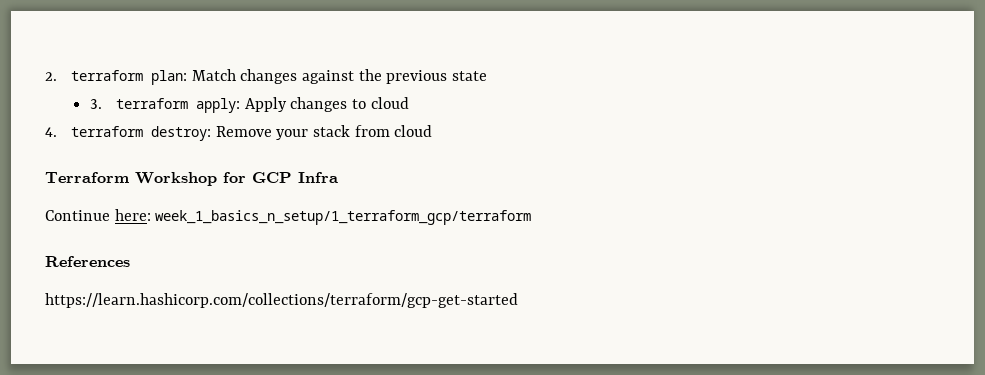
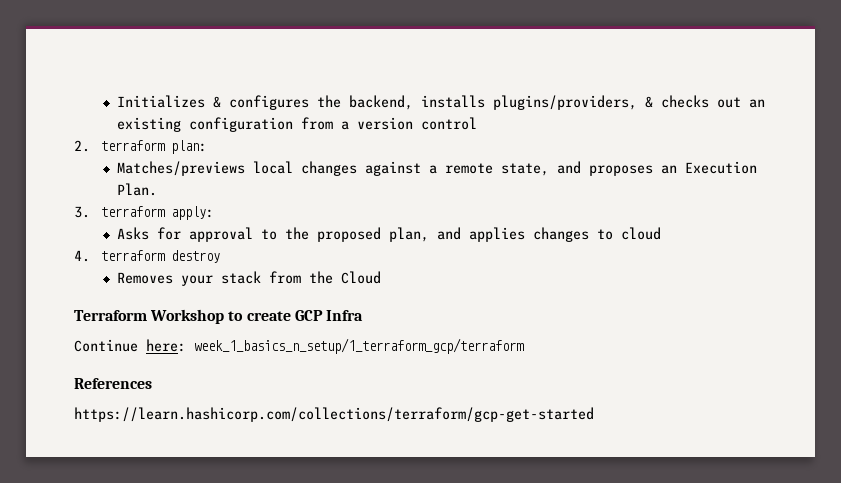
[45,69,488,85] [90,97,287,113] 2. terraform plan: Match changes against the previous state // 3. terraform apply: Apply -> [116,95,765,110] [116,117,477,132] [74,140,207,154] [116,161,757,176] [116,183,157,196] [74,206,214,220] [116,227,525,242] Initializes & configures the backend, installs plugins/providers, & checks out an existing configuration from a version control // 2. terraform plan: // Matches/previews local changes against a remote state, and proposes an Execution Plan. // 3. terraform apply: // Asks for approval to the proposed plan, and applies
[150,126,272,141] destroy: Remove -> [170,250,220,263] [116,272,173,284] destroy // Removes
[394,125,433,137] cloud -> [308,271,381,284] the Cloud
[223,172,246,183] for -> [228,311,291,321] to create

